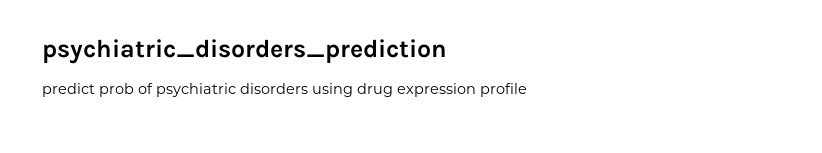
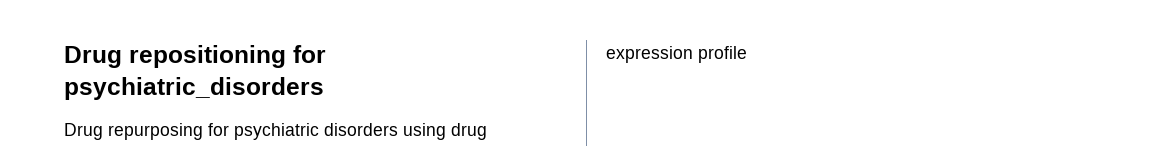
[42,39,447,64] [42,83,153,97] psychiatric_disorders_prediction // predict prob of -> [64,45,326,68] [64,77,324,100] [64,123,229,140] Drug repositioning for psychiatric_disorders // Drug repurposing for

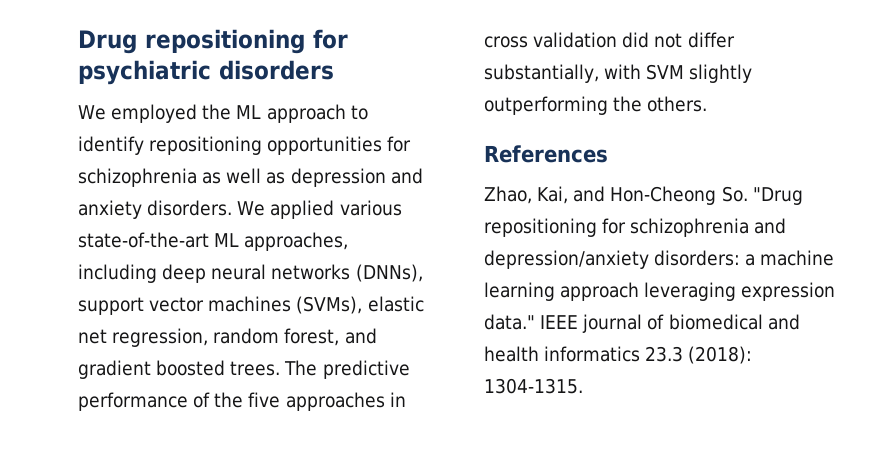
[64,77,324,100] [64,123,487,140] [606,46,747,63] psychiatric_disorders // Drug repurposing for psychiatric disorders using drug expression profile -> [78,60,334,85] [78,104,368,123] [78,136,412,155] [78,168,423,187] [78,200,402,219] [78,232,349,251] [78,264,423,283] [78,296,424,315] [78,328,377,347] [78,360,410,379] [78,392,406,411] [484,32,735,48] [484,64,753,83] [484,96,708,115] [484,145,608,163] [484,186,803,205] [484,218,787,237] [484,250,835,269] [484,282,836,301] [484,314,800,333] [484,346,753,364] [484,378,583,394] psychiatric disorders // We employed the ML approach to identify repositioning opportunities for schizophrenia as well as depression and anxiety disorders. We applied various state-of-the-art ML approaches, including deep neural networks (DNNs), support vector machines (SVMs), elastic net regression, random forest, and gradient boosted trees. The predictive performance of the five approaches in cross validation did not differ substantially, with SVM slightly outperforming the others. // References // Zhao, Kai, and Hon-Cheong So. "Drug repositioning for schizophrenia and depression/anxiety disorders: a machine learning approach leveraging expression data." IEEE journal of biomedical and health informatics 23.3 (2018): 1304-1315.

